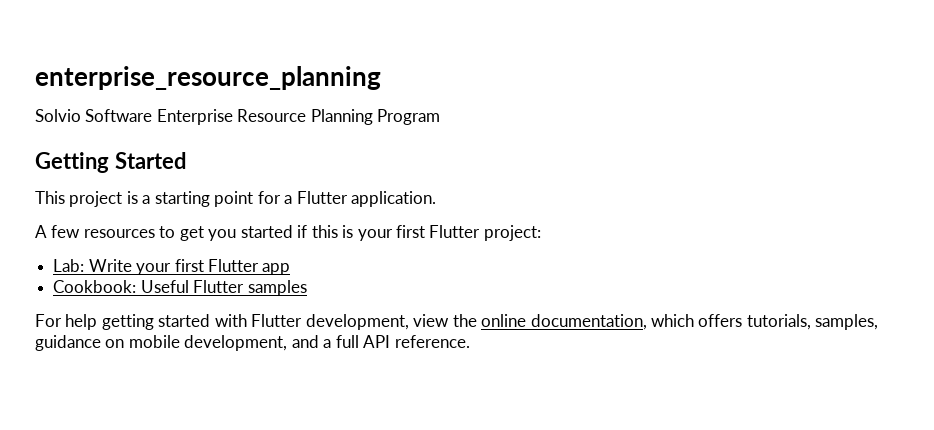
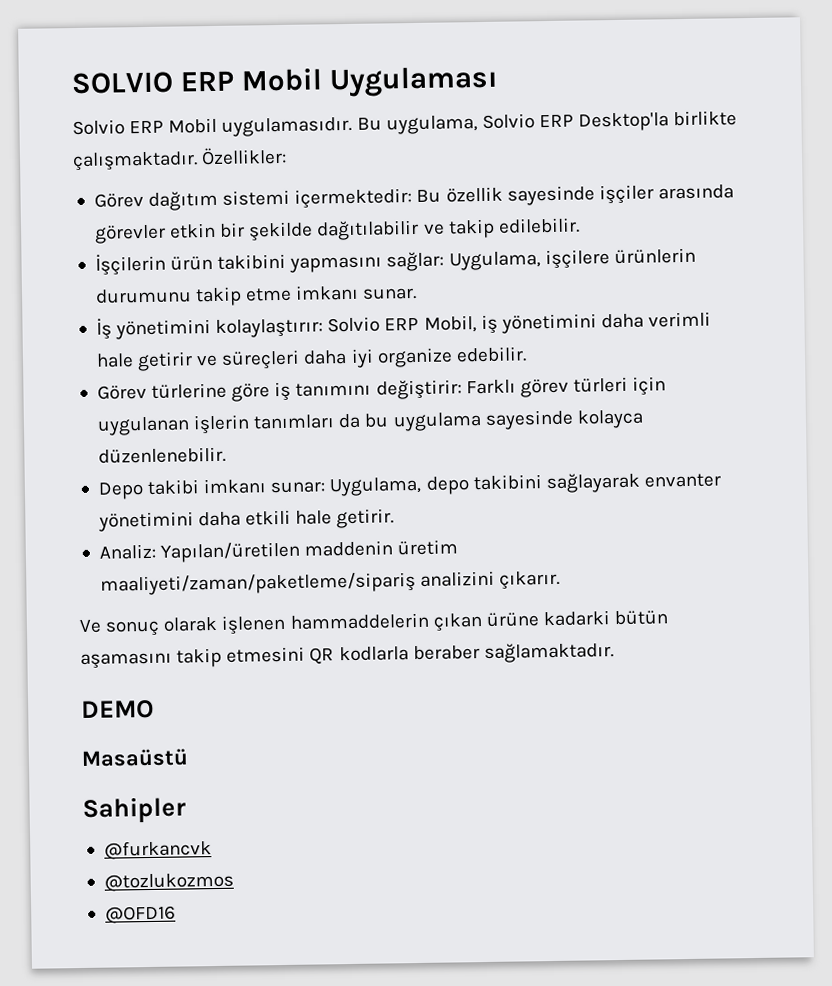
[35,66,381,90] [35,109,441,125] [35,152,186,173] [35,191,437,207] [35,225,541,241] [53,259,291,275] [53,280,307,296] [35,314,879,330] [35,335,470,351] enterprise_resource_planning // Solvio Software Enterprise Resource Planning Program // Getting Started // This project is a starting point for a Flutter application. // A few resources to get you started if this is your first Flutter project: // Lab: Write your first Flutter app // Cookbook: Useful Flutter samples // For help getting started with Flutter development, view the online documentation, which offers tutorials, samples, guidance on mobile development, and a full API reference. -> [71,65,499,98] [72,110,738,137] [72,146,288,172] [93,184,734,211] [93,217,580,244] [94,247,696,276] [94,284,418,307] [95,311,712,340] [95,346,527,372] [96,376,667,402] [96,409,644,436] [97,446,226,464] [97,472,721,500] [97,508,395,532] [98,539,459,563] [99,570,561,596] [79,610,669,637] [80,642,614,669] [81,699,154,719] [81,748,189,767] [82,796,186,824] [103,840,212,860] [103,872,234,892] [104,905,176,924] SOLVIO ERP Mobil Uygulaması // Solvio ERP Mobil uygulamasıdır. Bu uygulama, Solvio ERP Desktop'la birlikte çalışmaktadır. Özellikler: // Görev dağıtım sistemi içermektedir: Bu özellik sayesinde işçiler arasında görevler etkin bir şekilde dağıtılabilir ve takip edilebilir. // İşçilerin ürün takibini yapmasını sağlar: Uygulama, işçilere ürünlerin durumunu takip etme imkanı sunar. // İş yönetimini kolaylaştırır: Solvio ERP Mobil, iş yönetimini daha verimli hale getirir ve süreçleri daha iyi organize edebilir. // Görev türlerine göre iş tanımını değiştirir: Farklı görev türleri için uygulanan işlerin tanımları da bu uygulama sayesinde kolayca düzenlenebilir. // Depo takibi imkanı sunar: Uygulama, depo takibini sağlayarak envanter yönetimini daha etkili hale getirir. // Analiz: Yapılan/üretilen maddenin üretim maaliyeti/zaman/paketleme/sipariş analizini çıkarır. // Ve sonuç olarak işlenen hammaddelerin çıkan ürüne kadarki bütün aşamasını takip etmesini QR kodlarla beraber sağlamaktadır. // DEMO // Masaüstü // Sahipler // @furkancvk // @tozlukozmos // @OFD16

